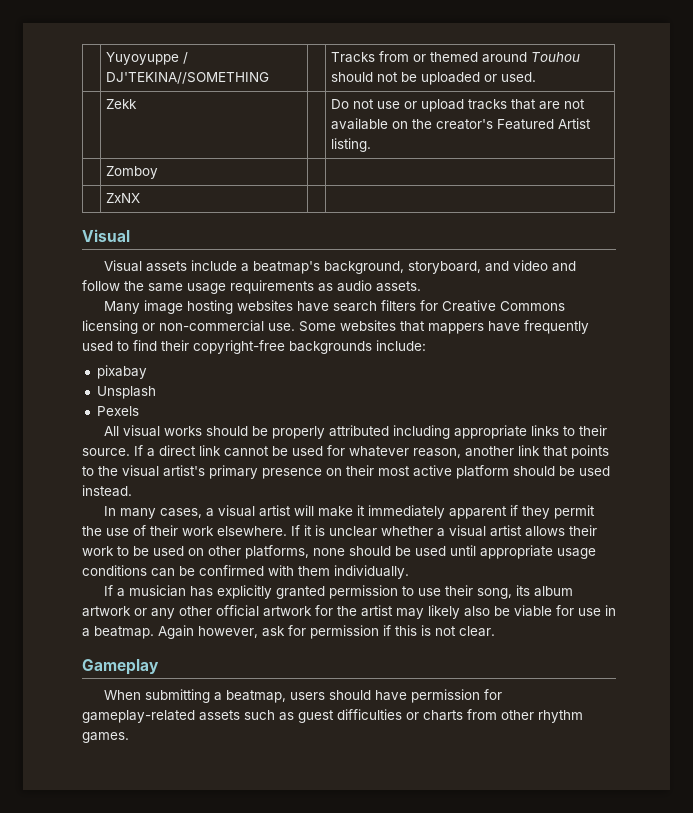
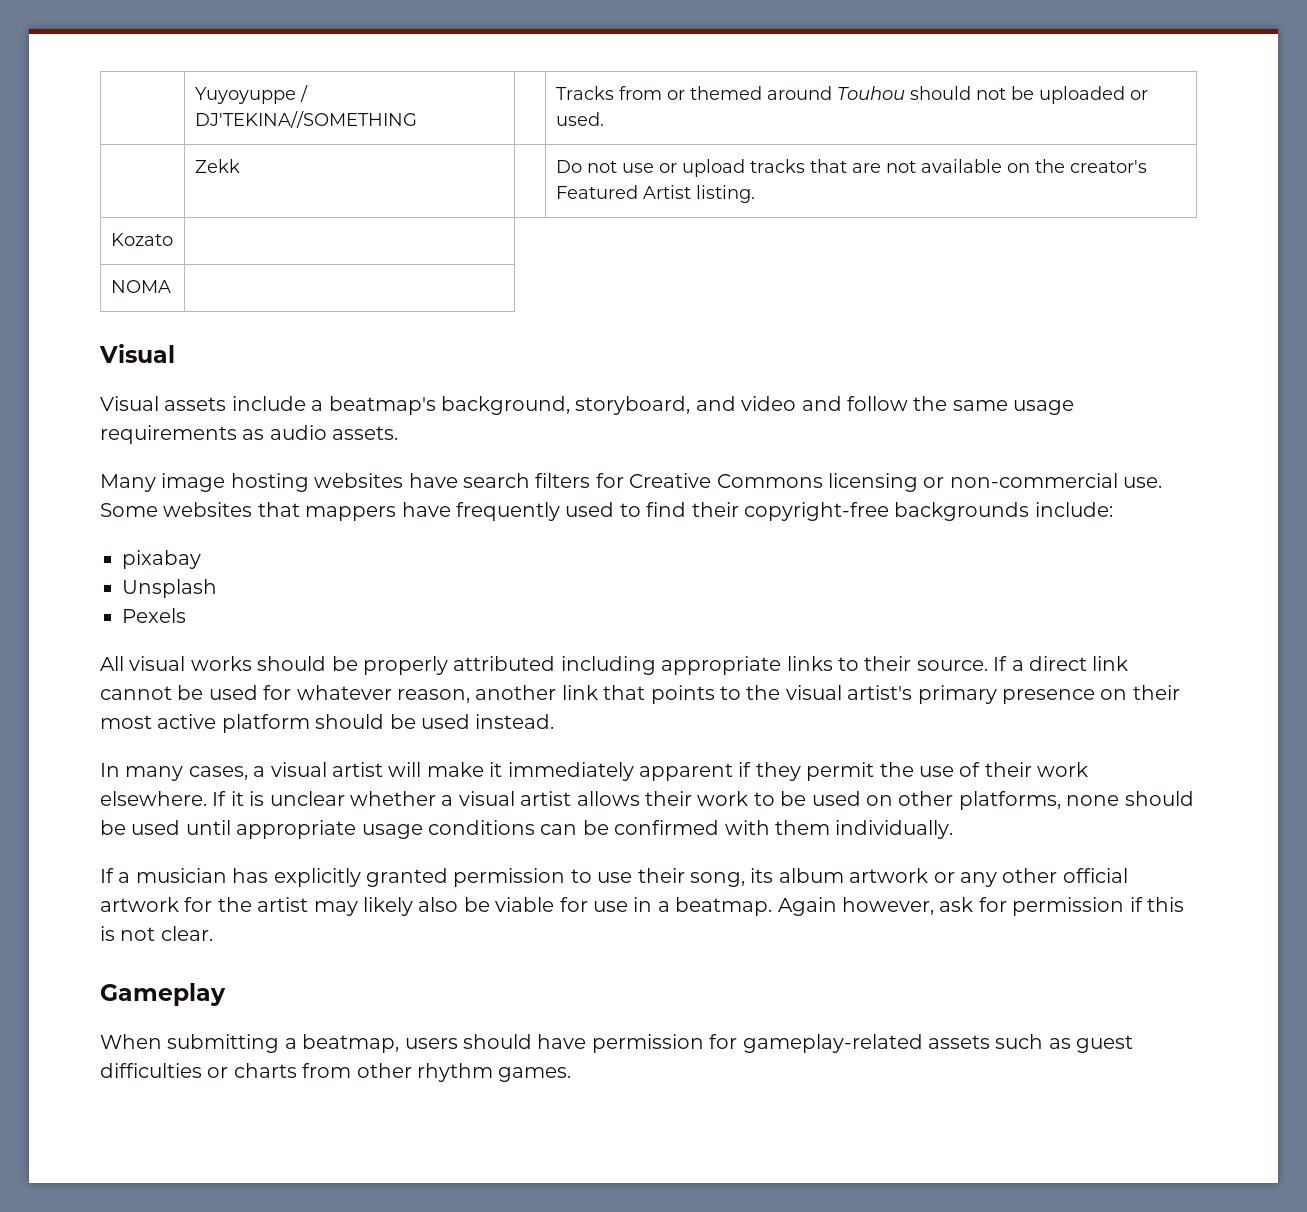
[105,166,158,179] [105,193,140,203] | Zomboy | | // | ZxNX | -> [110,233,173,246] [110,280,171,293] Kozato | // NOMA

